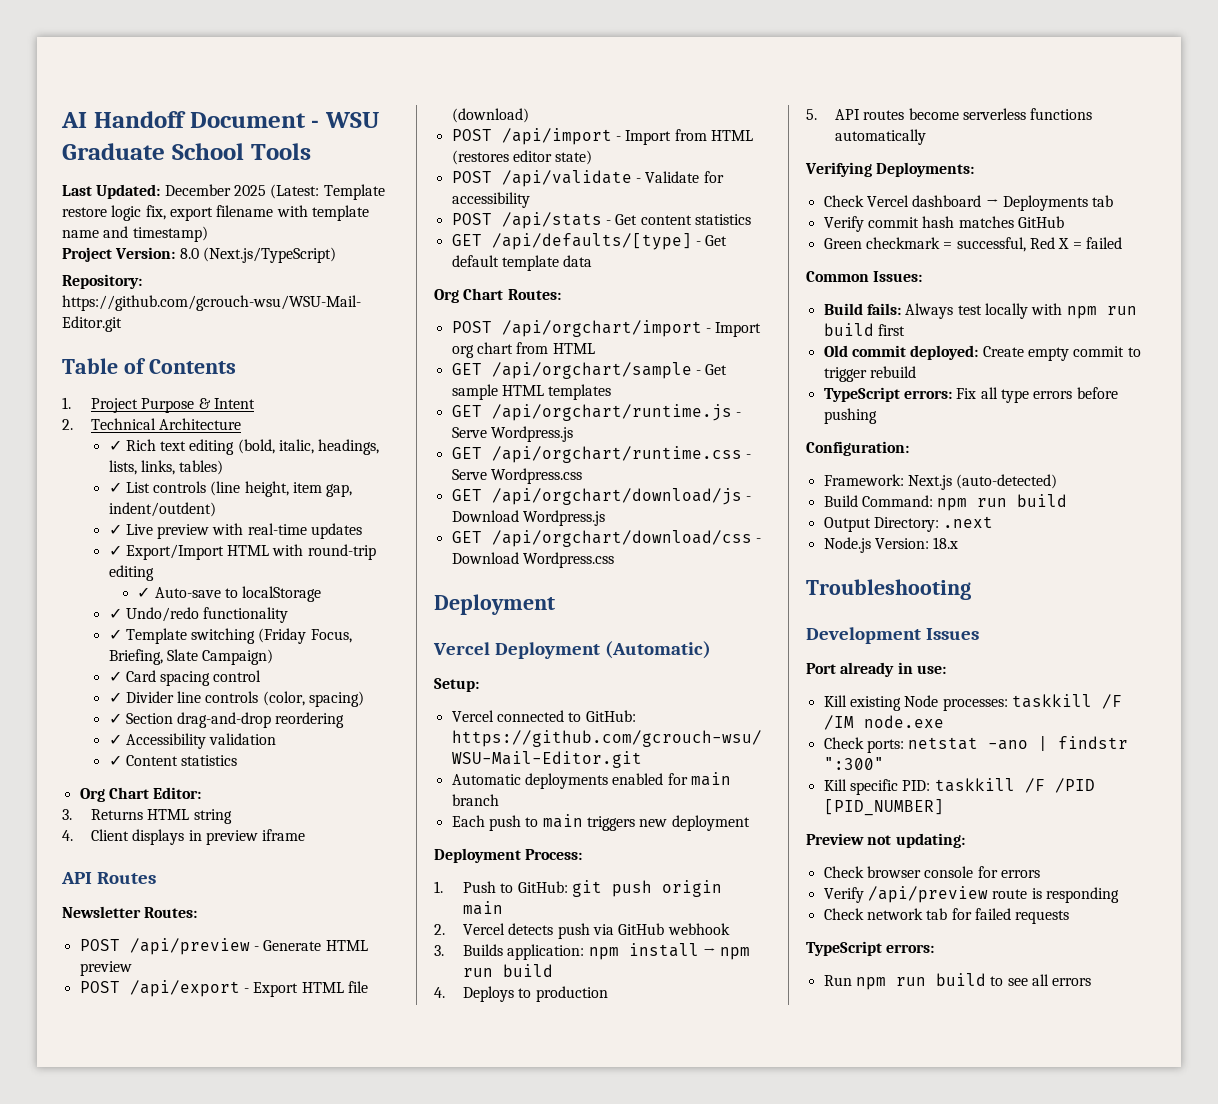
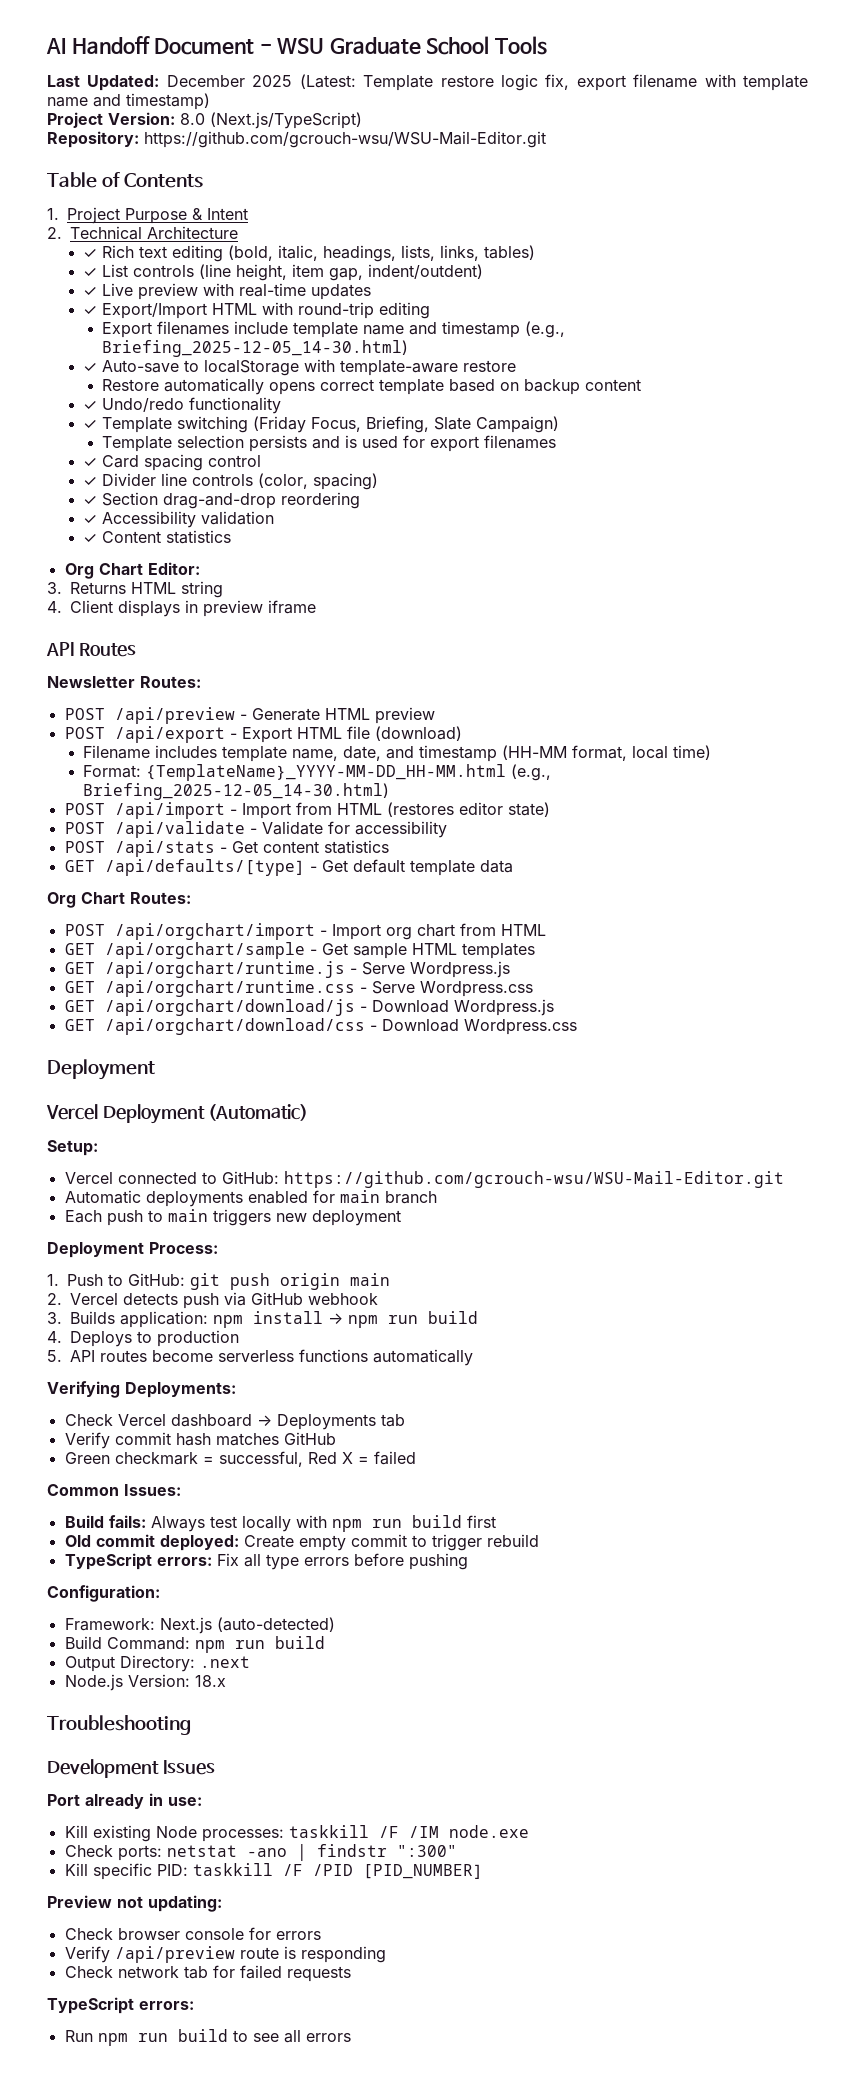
[137,586,322,602] ✓ Auto-save to localStorage -> [102,321,566,338] [102,340,409,357] [83,359,517,376] [102,378,642,395] Export filenames include template name and timestamp (e.g., Briefing_2025-12-05_14-30.html) // ✓ Auto-save to localStorage with template-aware restore // Restore automatically opens correct template based on backup content
(274, 657) none -> [102,435,557,452] // Template selection persists and is used for export filenames
(529, 115) none -> [83,745,712,762] [83,764,552,781] [83,783,390,800] // Filename includes template name, date, and timestamp (HH-MM format, local time) // Format: {TemplateName}_YYYY-MM-DD_HH-MM.html (e.g., Briefing_2025-12-05_14-30.html)

